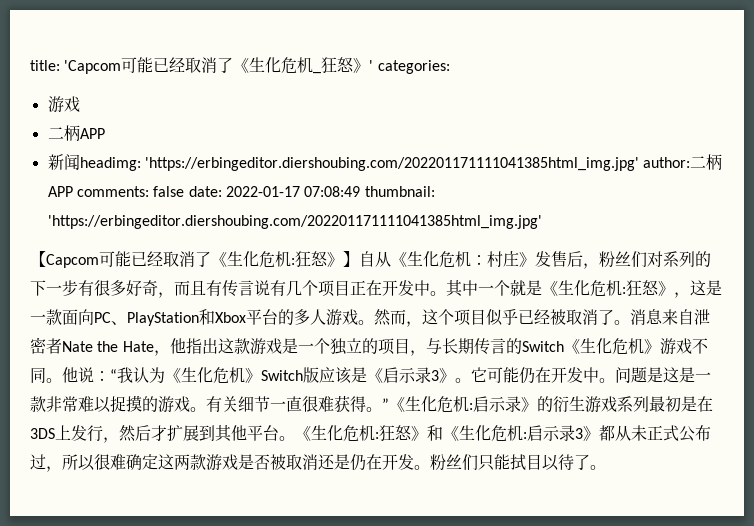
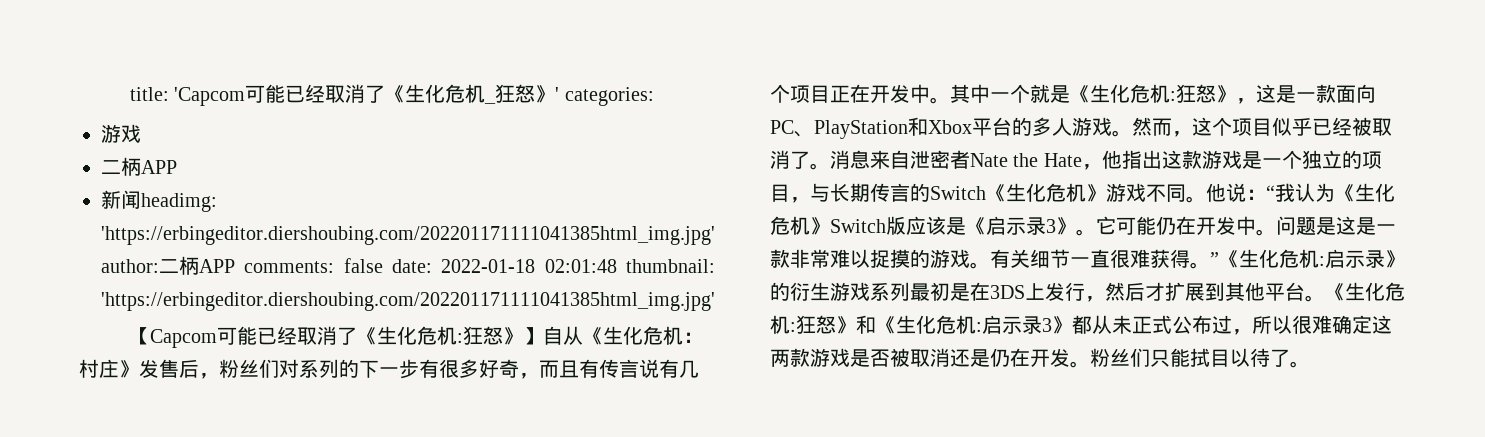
[225,186,361,197] 2022-01-17 07:08:49 -> [441,259,617,273] 2022-01-18 02:01:48

